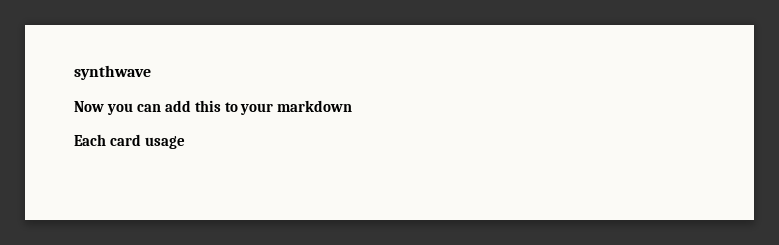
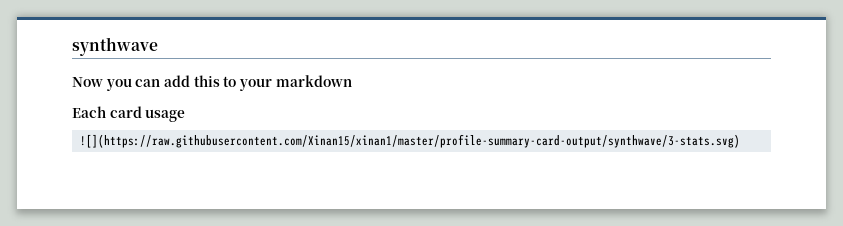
(185, 142) none -> [79,134,740,148] // ![](https://raw.githubusercontent.com/Xinan15/xinan1/master/profile-summary-card-output/synthwave/3-stats.svg)

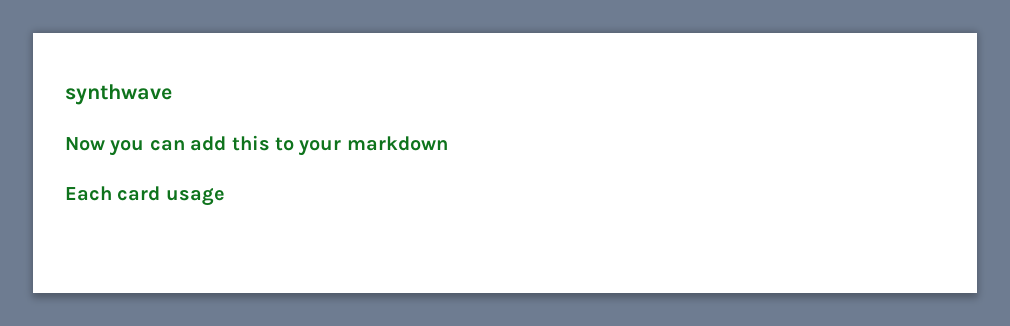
[79,134,740,148] // ![](https://raw.githubusercontent.com/Xinan15/xinan1/master/profile-summary-card-output/synthwave/3-stats.svg) -> (225, 197) none

